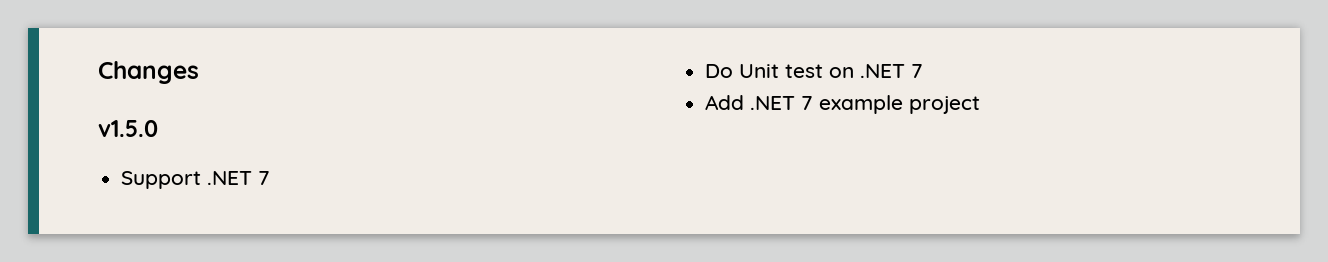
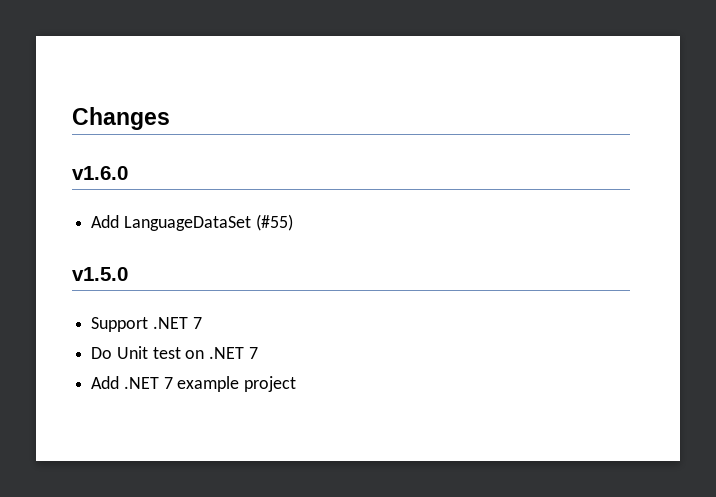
(199, 72) none -> [72,166,128,180] [91,214,293,231] // v1.6.0 // Add LanguageDataSet (#55)

